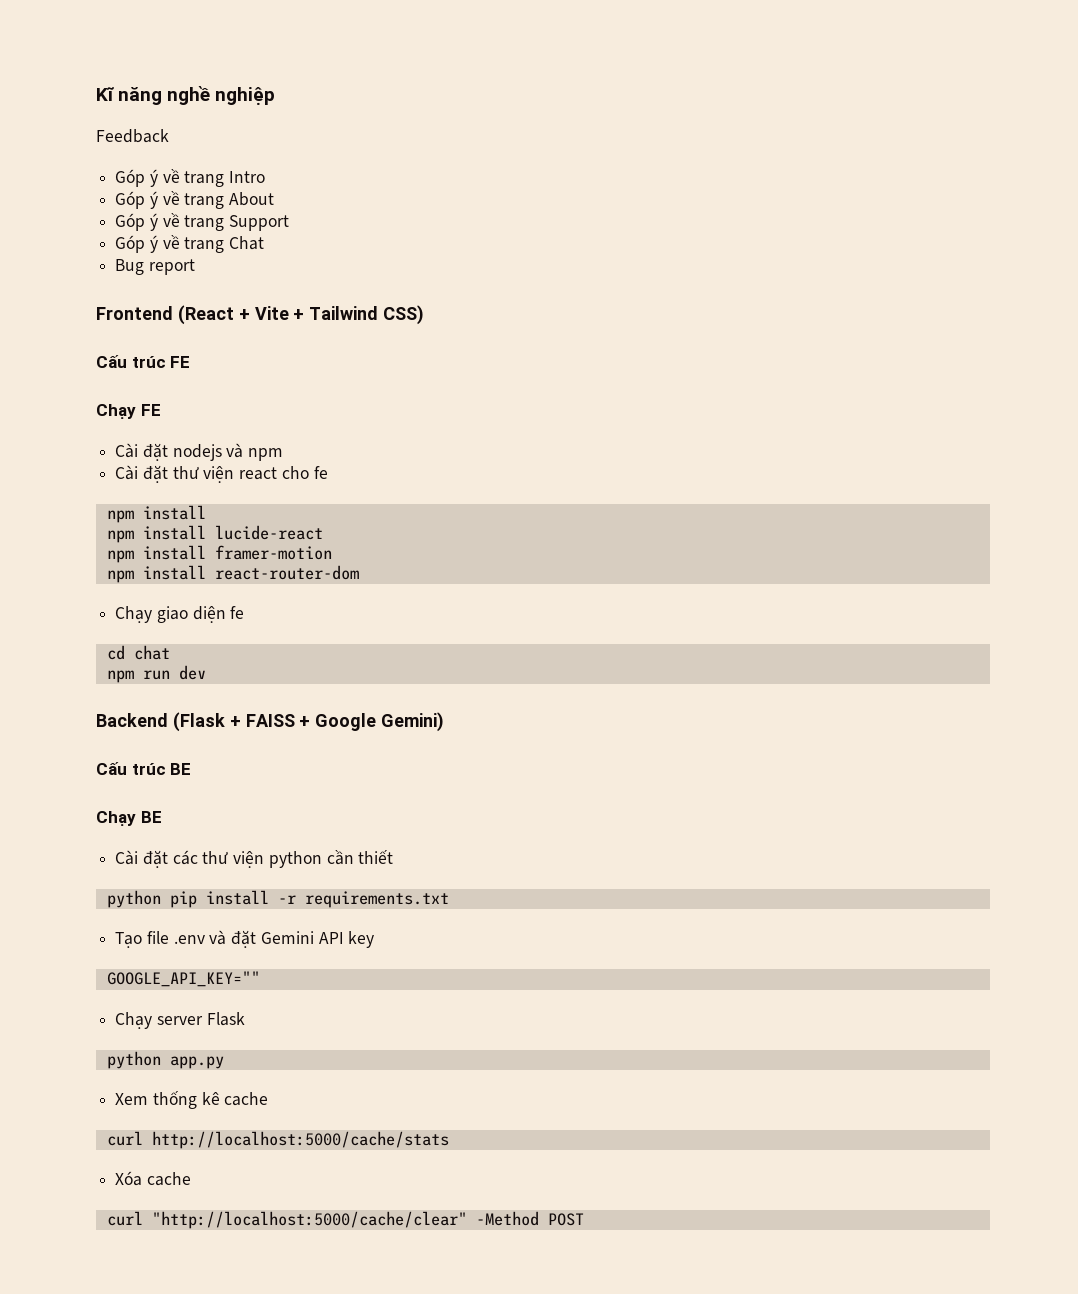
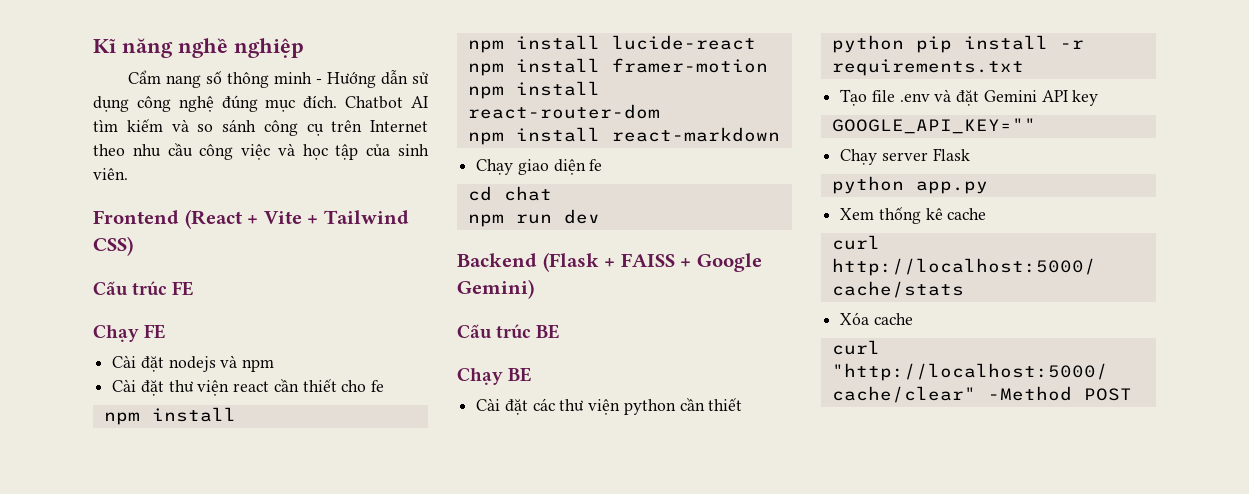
[96,129,169,143] [115,169,266,187] [115,191,275,209] [115,213,290,231] [115,235,265,253] [115,259,195,275] Feedback // Góp ý về trang Intro // Góp ý về trang About // Góp ý về trang Support // Góp ý về trang Chat // Bug report -> [127,70,429,88] [93,95,428,112] [93,119,428,136] [93,143,429,160] [93,168,128,180] Cẩm nang số thông minh - Hướng dẫn sử dụng công nghệ đúng mục đích. Chatbot AI tìm kiếm và so sánh công cụ trên Internet theo nhu cầu công việc và học tập của sinh viên.
(278, 473) none -> [273,379,337,392] cần thiết
(359, 572) none -> [467,127,780,145] // npm install react-markdown

